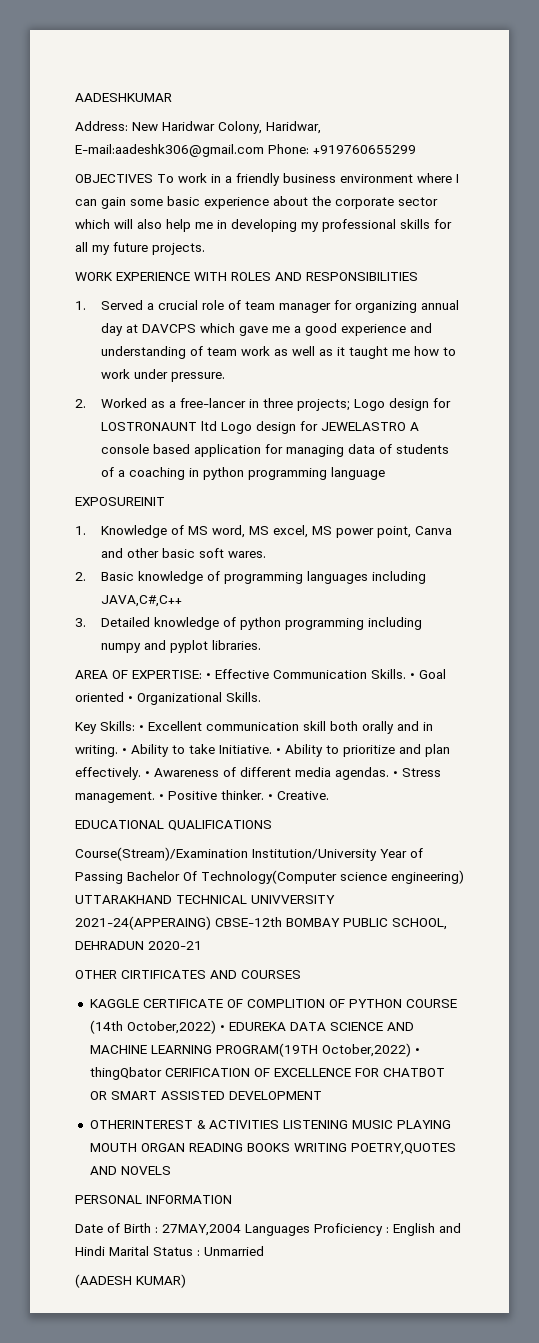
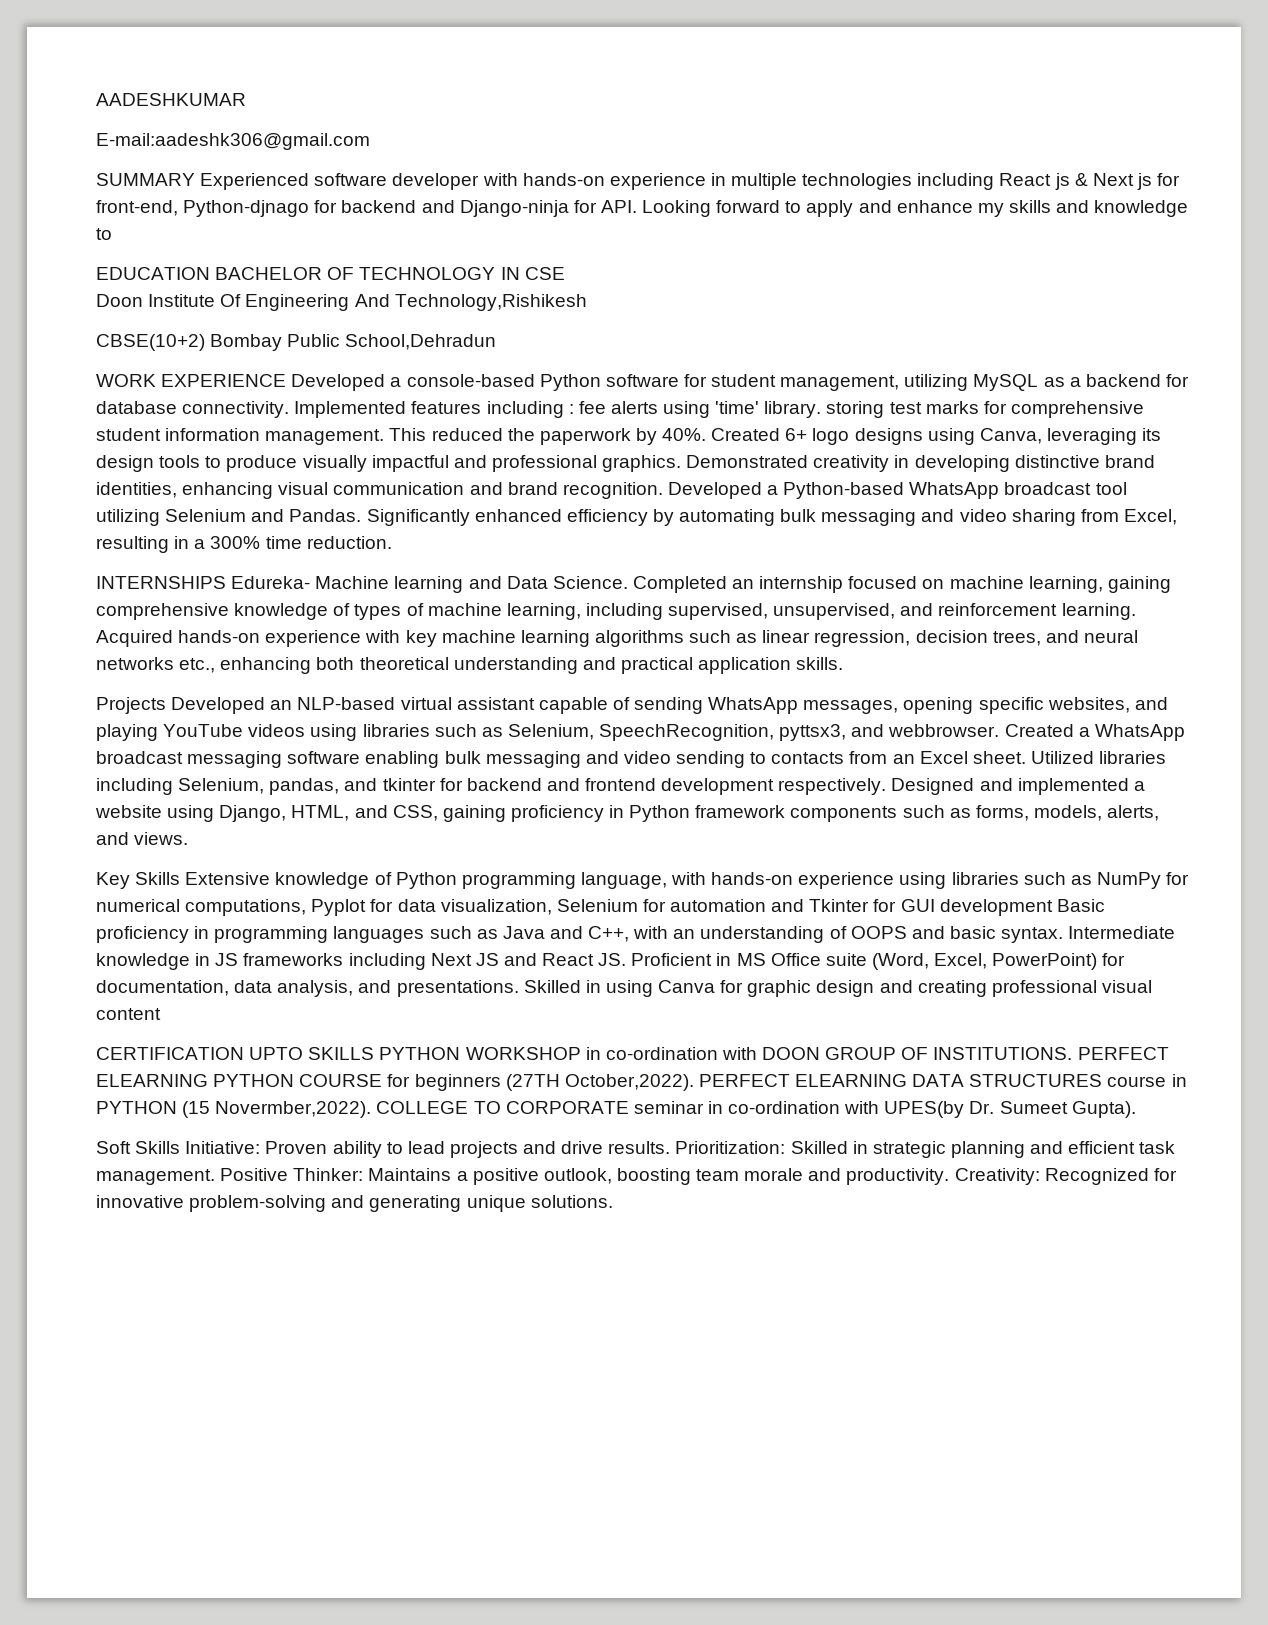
[75,121,321,134] [75,144,416,157] [75,173,459,186] [75,196,438,209] [75,219,452,232] [75,242,205,255] [75,272,418,281] [75,300,460,313] [101,323,433,336] [101,346,457,359] [101,369,226,382] [75,398,452,411] [101,421,420,434] [101,444,450,457] [101,467,386,480] [75,497,165,506] [75,525,453,538] [101,548,267,558] [75,571,427,584] [101,595,183,607] [75,617,423,630] [101,640,262,653] [75,669,446,679] [75,692,261,705] [75,721,433,734] [75,744,450,757] [75,767,441,780] [75,790,329,803] [75,820,272,831] [75,847,423,861] [75,870,464,884] [75,895,335,904] [75,916,447,930] [75,941,202,950] [75,970,301,979] [89,999,457,1008] [89,1020,414,1034] [89,1043,420,1057] [89,1067,445,1080] [89,1091,322,1100] [89,1120,451,1129] [89,1143,456,1155] [89,1166,171,1175] [75,1195,232,1204] [75,1223,461,1236] [75,1246,264,1256] [75,1274,186,1288] Address: New Haridwar Colony, Haridwar, E-mail:aadeshk306@gmail.com Phone: +919760655299 // OBJECTIVES To work in a friendly business environment where I can gain some basic experience about the corporate sector which will also help me in developing my professional skills for all my future projects. // WORK EXPERIENCE WITH ROLES AND RESPONSIBILITIES // 1. Served a crucial role of team manager for organizing annual day at DAVCPS which gave me a good experience and understanding of team work as well as it taught me how to work under pressure. // 2. Worked as a free-lancer in three projects; Logo design for LOSTRONAUNT ltd Logo design for JEWELASTRO A console based application for managing data of students of a coaching in python programming language // EXPOSUREINIT // 1. Knowledge of MS word, MS excel, MS power point, Canva and other basic soft wares. // 2. Basic knowledge of programming languages including JAVA,C#,C++ // 3. Detailed knowledge of python programming including numpy and pyplot libraries. // AREA OF EXPERTISE: • Effective Communication Skills. • Goal oriented • Organizational Skills. // Key Skills: • Excellent communication skill both orally and in writing. • Ability to take Initiative. • Ability to prioritize and plan effectively. • Awareness of different media agendas. • Stress management. • Positive thinker. • Creative. // EDUCATIONAL QUALIFICATIONS // Course(Stream)/Examination Institution/University Year of Passing Bachelor Of Technology(Computer science engineering) UTTARAKHAND TECHNICAL UNIVVERSITY 2021-24(APPERAING) CBSE-12th BOMBAY PUBLIC SCHOOL, DEHRADUN 2020-21 // OTHER CIRTIFICATES AND COURSES // KAGGLE CERTIFICATE OF COMPLITION OF PYTHON COURSE (14th October,2022) • EDUREKA DATA SCIENCE AND MACHINE LEARNING PROGRAM(19TH October,2022) • thingQbator CERIFICATION OF EXCELLENCE FOR CHATBOT OR SMART ASSISTED DEVELOPMENT // OTHERINTEREST & ACTIVITIES LISTENING MUSIC PLAYING MOUTH ORGAN READING BOOKS WRITING POETRY,QUOTES AND NOVELS // PERSONAL INFORMATION // Date of Birth : 27MAY,2004 Languages Proficiency : English and Hindi Marital Status : Unmarried // (AADESH KUMAR) -> [96,133,370,150] [96,173,1181,190] [96,200,1189,217] [96,228,112,240] [96,267,565,280] [96,294,587,311] [96,334,497,351] [96,374,1189,391] [96,401,1144,418] [96,428,1162,445] [96,455,1155,472] [96,482,1127,499] [96,509,1177,526] [96,536,392,553] [96,576,1171,593] [96,603,1136,620] [96,630,1138,647] [96,657,844,674] [96,697,1168,714] [96,724,1185,741] [96,751,1167,768] [96,778,1145,795] [95,805,1160,822] [96,832,189,845] [96,872,1190,889] [96,899,1105,916] [96,926,1176,943] [96,953,1126,970] [96,980,1152,997] [96,1008,161,1020] [96,1047,1169,1060] [96,1074,1187,1091] [96,1101,1136,1118] [96,1141,1176,1158] [96,1168,1177,1185] [96,1195,613,1212] E-mail:aadeshk306@gmail.com // SUMMARY Experienced software developer with hands-on experience in multiple technologies including React js & Next js for front-end, Python-djnago for backend and Django-ninja for API. Looking forward to apply and enhance my skills and knowledge to // EDUCATION BACHELOR OF TECHNOLOGY IN CSE // Doon Institute Of Engineering And Technology,Rishikesh // CBSE(10+2) Bombay Public School,Dehradun // WORK EXPERIENCE Developed a console-based Python software for student management, utilizing MySQL as a backend for database connectivity. Implemented features including : fee alerts using 'time' library. storing test marks for comprehensive student information management. This reduced the paperwork by 40%. Created 6+ logo designs using Canva, leveraging its design tools to produce visually impactful and professional graphics. Demonstrated creativity in developing distinctive brand identities, enhancing visual communication and brand recognition. Developed a Python-based WhatsApp broadcast tool utilizing Selenium and Pandas. Significantly enhanced efficiency by automating bulk messaging and video sharing from Excel, resulting in a 300% time reduction. // INTERNSHIPS Edureka- Machine learning and Data Science. Completed an internship focused on machine learning, gaining comprehensive knowledge of types of machine learning, including supervised, unsupervised, and reinforcement learning. Acquired hands-on experience with key machine learning algorithms such as linear regression, decision trees, and neural networks etc., enhancing both theoretical understanding and practical application skills. // Projects Developed an NLP-based virtual assistant capable of sending WhatsApp messages, opening specific websites, and playing YouTube videos using libraries such as Selenium, SpeechRecognition, pyttsx3, and webbrowser. Created a WhatsApp broadcast messaging software enabling bulk messaging and video sending to contacts from an Excel sheet. Utilized libraries including Selenium, pandas, and tkinter for backend and frontend development respectively. Designed and implemented a website using Django, HTML, and CSS, gaining proficiency in Python framework components such as forms, models, alerts, and views. // Key Skills Extensive knowledge of Python programming language, with hands-on experience using libraries such as NumPy for numerical computations, Pyplot for data visualization, Selenium for automation and Tkinter for GUI development Basic proficiency in programming languages such as Java and C++, with an understanding of OOPS and basic syntax. Intermediate knowledge in JS frameworks including Next JS and React JS. Proficient in MS Office suite (Word, Excel, PowerPoint) for documentation, data analysis, and presentations. Skilled in using Canva for graphic design and creating professional visual content // CERTIFICATION UPTO SKILLS PYTHON WORKSHOP in co-ordination with DOON GROUP OF INSTITUTIONS. PERFECT ELEARNING PYTHON COURSE for beginners (27TH October,2022). PERFECT ELEARNING DATA STRUCTURES course in PYTHON (15 Novermber,2022). COLLEGE TO CORPORATE seminar in co-ordination with UPES(by Dr. Sumeet Gupta). // Soft Skills Initiative: Proven ability to lead projects and drive results. Prioritization: Skilled in strategic planning and efficient task management. Positive Thinker: Maintains a positive outlook, boosting team morale and productivity. Creativity: Recognized for innovative problem-solving and generating unique solutions.

